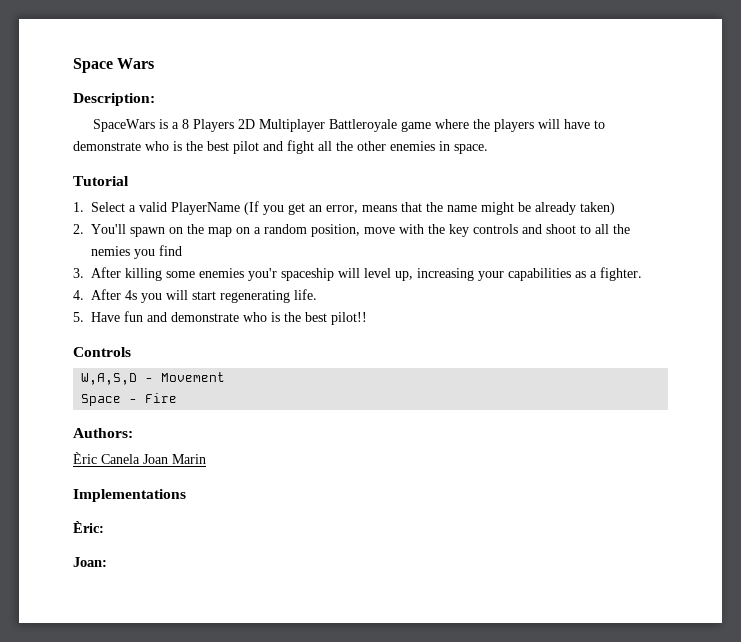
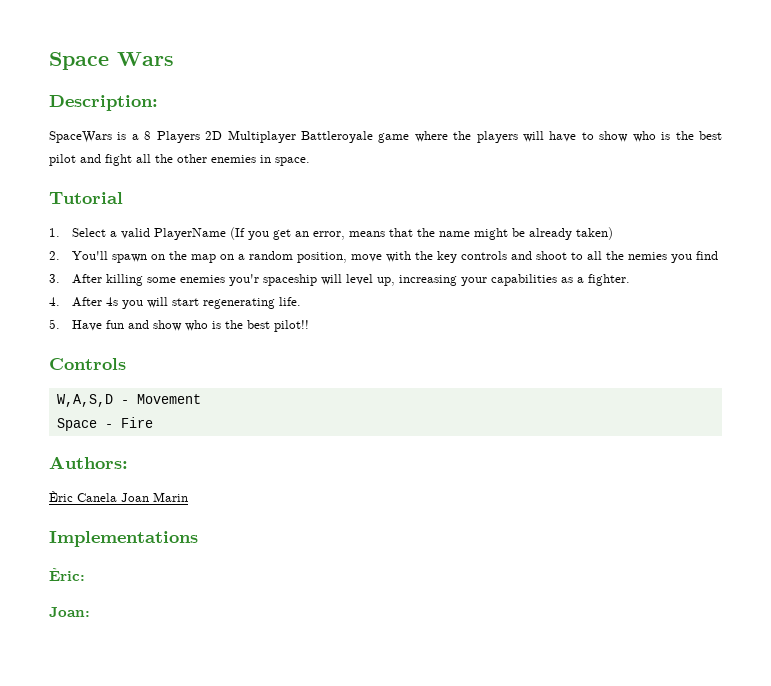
[73,141,141,151] demonstrate -> [599,131,629,142] show
[171,312,239,322] demonstrate -> [153,320,183,331] show

